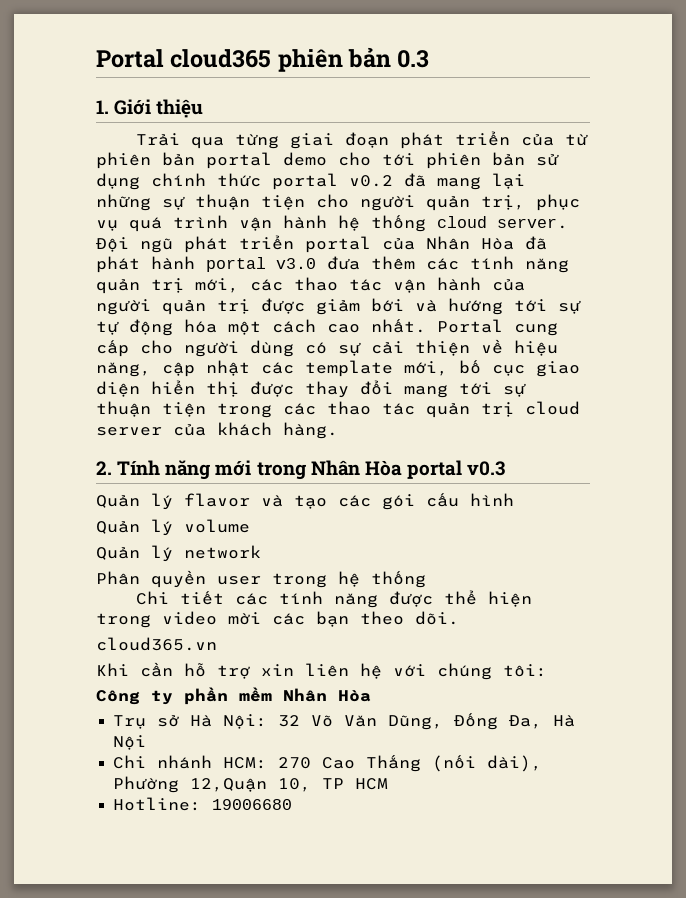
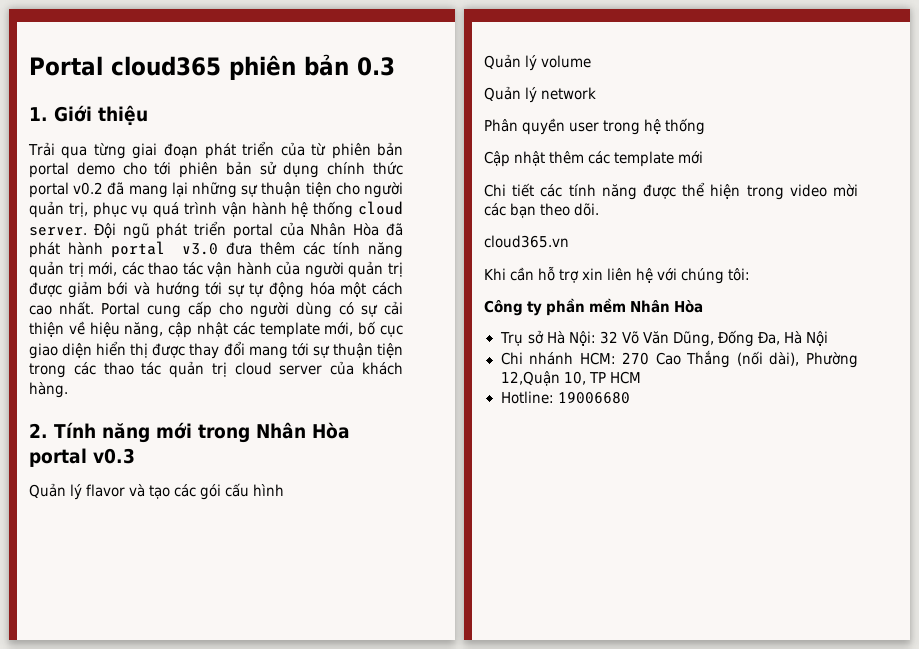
(426, 579) none -> [484,151,704,167] // Cập nhật thêm các template mới

